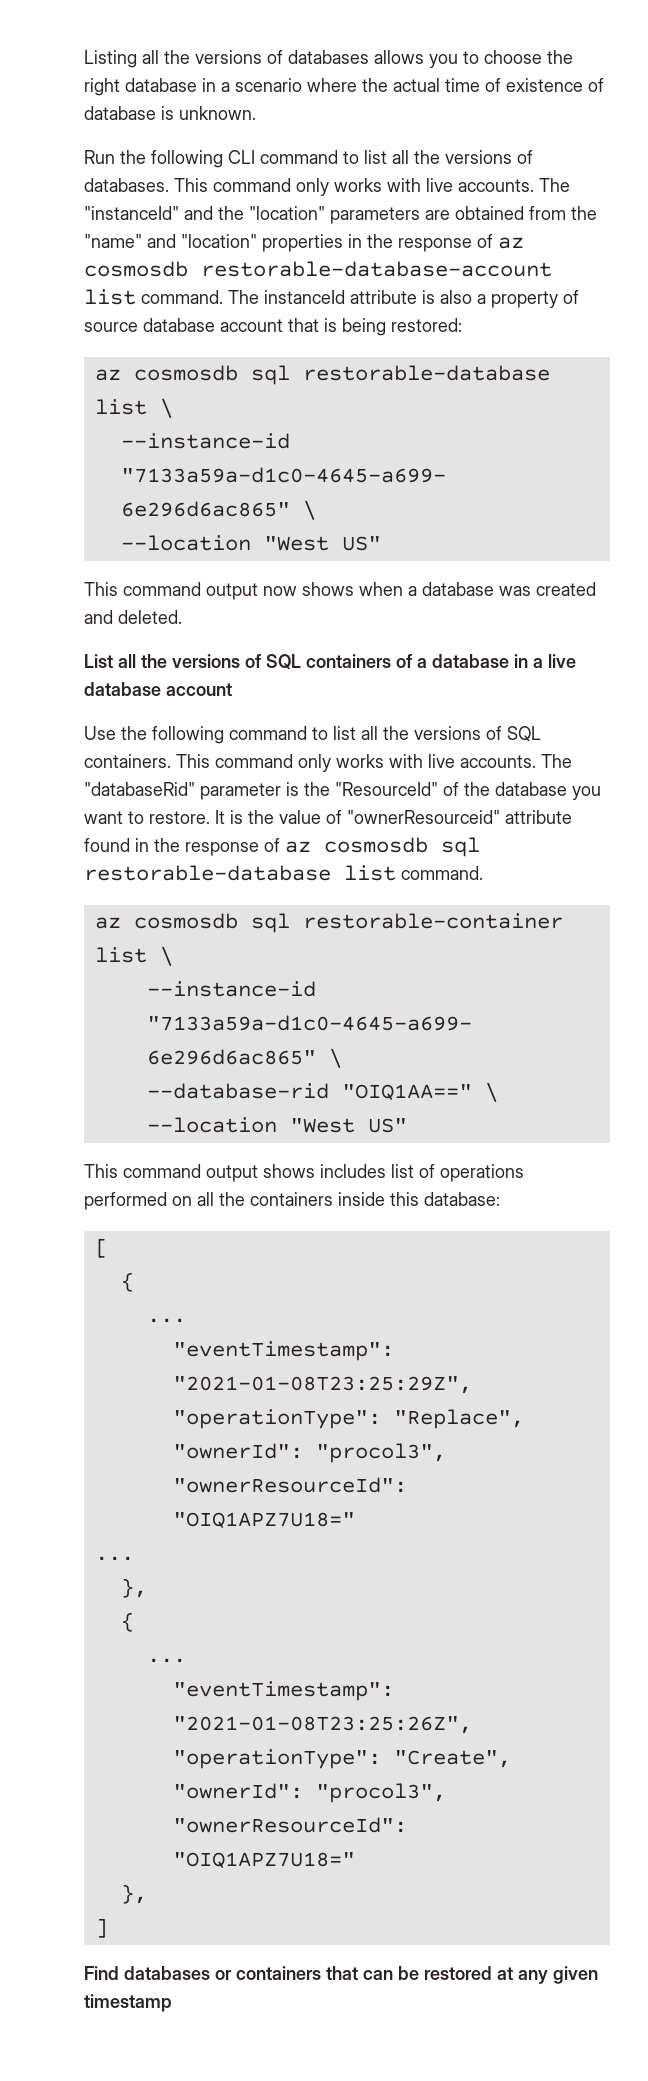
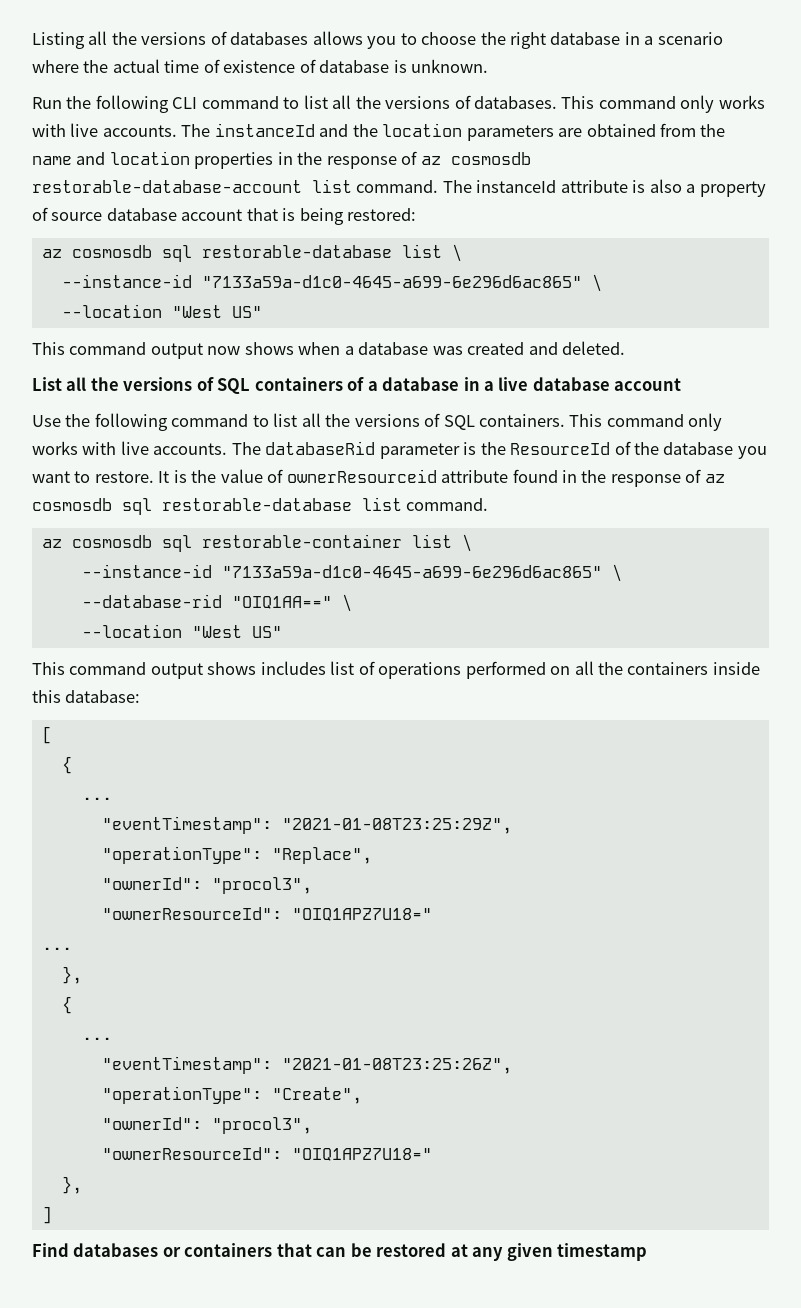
[84,206,179,220] "instanceId" -> [214,123,315,137] instanceId
[249,206,325,220] "location" -> [382,123,463,137] location
[84,234,257,248] "name" and "location" -> [32,151,190,165] name and location
[84,782,195,796] "databaseRid" -> [265,441,376,455] databaseRid
[335,782,438,796] "ResourceId" -> [510,442,611,455] ResourceId
[347,810,500,824] "ownerResourceid" -> [286,469,437,483] ownerResourceid

